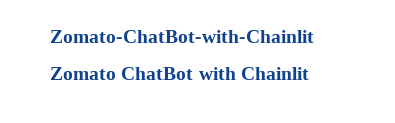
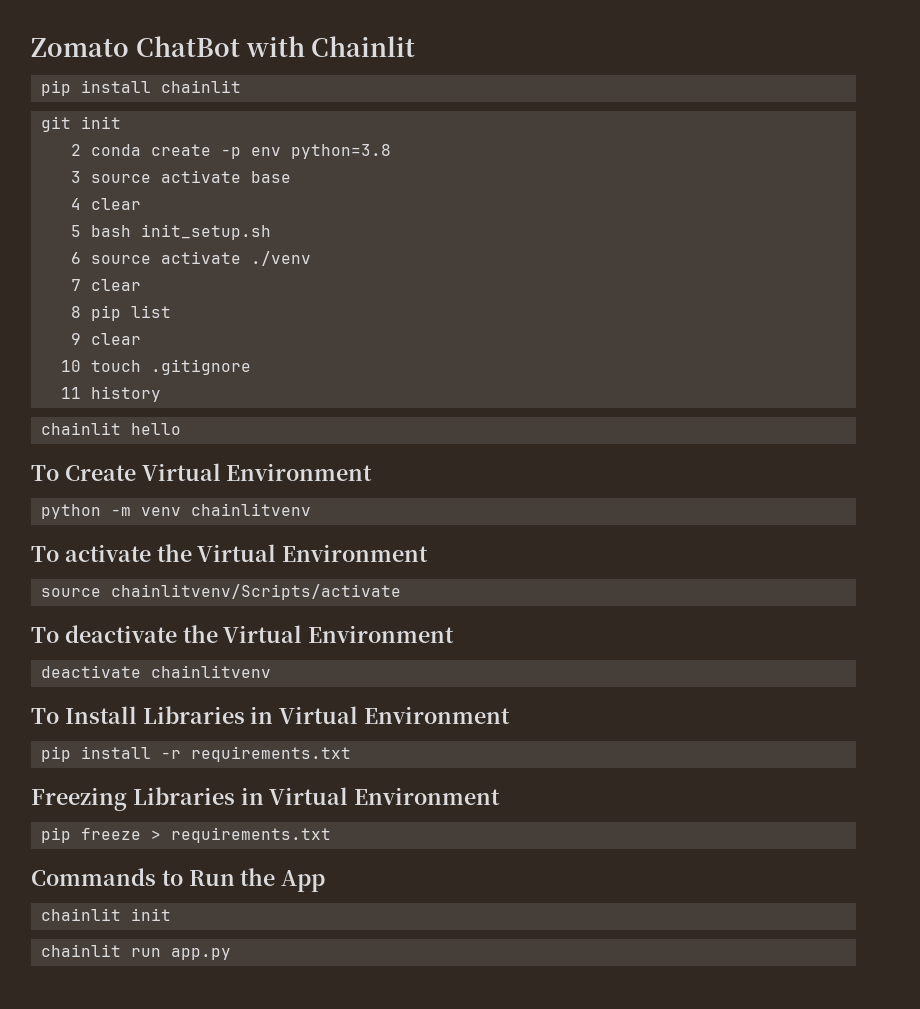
[50,30,314,43] Zomato-ChatBot-with-Chainlit // -> (31, 47) none
(309, 73) none -> [40,80,241,96] [40,116,121,132] [70,144,391,159] [70,170,291,183] [70,198,141,210] [70,224,271,240] [70,251,311,266] [70,279,141,291] [70,305,171,321] [70,333,141,345] [60,359,251,375] [60,386,161,402] [40,422,181,435] [31,463,373,481] [40,503,311,519] [31,544,429,562] [40,584,401,600] [31,625,455,643] [40,665,271,678] [31,706,511,724] [40,746,351,762] [31,787,501,811] [40,827,331,843] [31,868,326,892] [40,908,171,921] [40,944,231,960] // pip install chainlit // git init // 2 conda create -p env python=3.8 // 3 source activate base // 4 clear // 5 bash init_setup.sh // 6 source activate ./venv // 7 clear // 8 pip list // 9 clear // 10 touch .gitignore // 11 history // chainlit hello // To Create Virtual Environment // python -m venv chainlitvenv // To activate the Virtual Environment // source chainlitvenv/Scripts/activate // To deactivate the Virtual Environment // deactivate chainlitvenv // To Install Libraries in Virtual Environment // pip install -r requirements.txt // Freezing Libraries in Virtual Environment // pip freeze > requirements.txt // Commands to Run the App // chainlit init // chainlit run app.py

